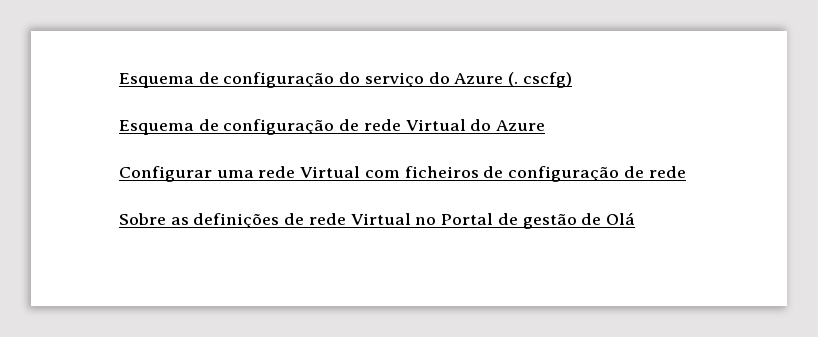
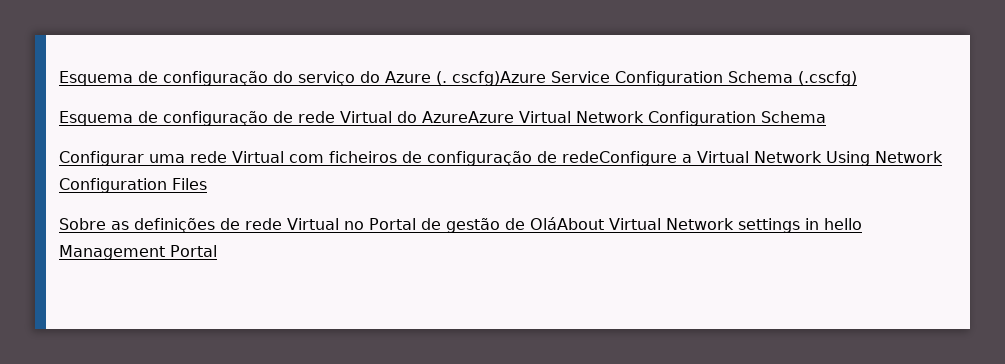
[522,72,572,88] cscfg) -> [452,71,857,86] cscfg)Azure Service Configuration Schema (.cscfg)
[496,120,546,131] Azure -> [422,111,826,126] AzureAzure Virtual Network Configuration Schema
[648,166,686,178] rede -> [562,151,943,166] [59,178,207,193] redeConfigure a Virtual Network Using Network Configuration Files
[605,212,635,225] Olá -> [530,217,862,233] [59,245,217,260] OláAbout Virtual Network settings in hello Management Portal

